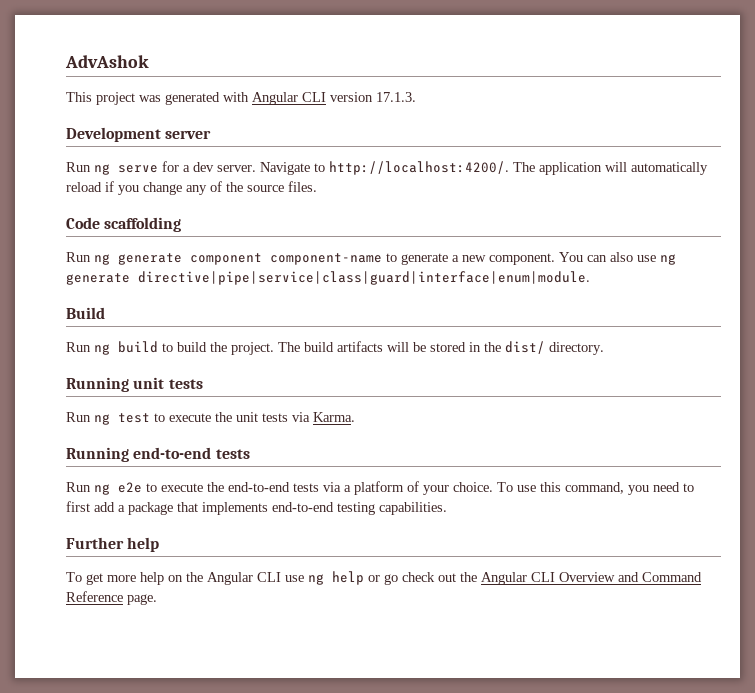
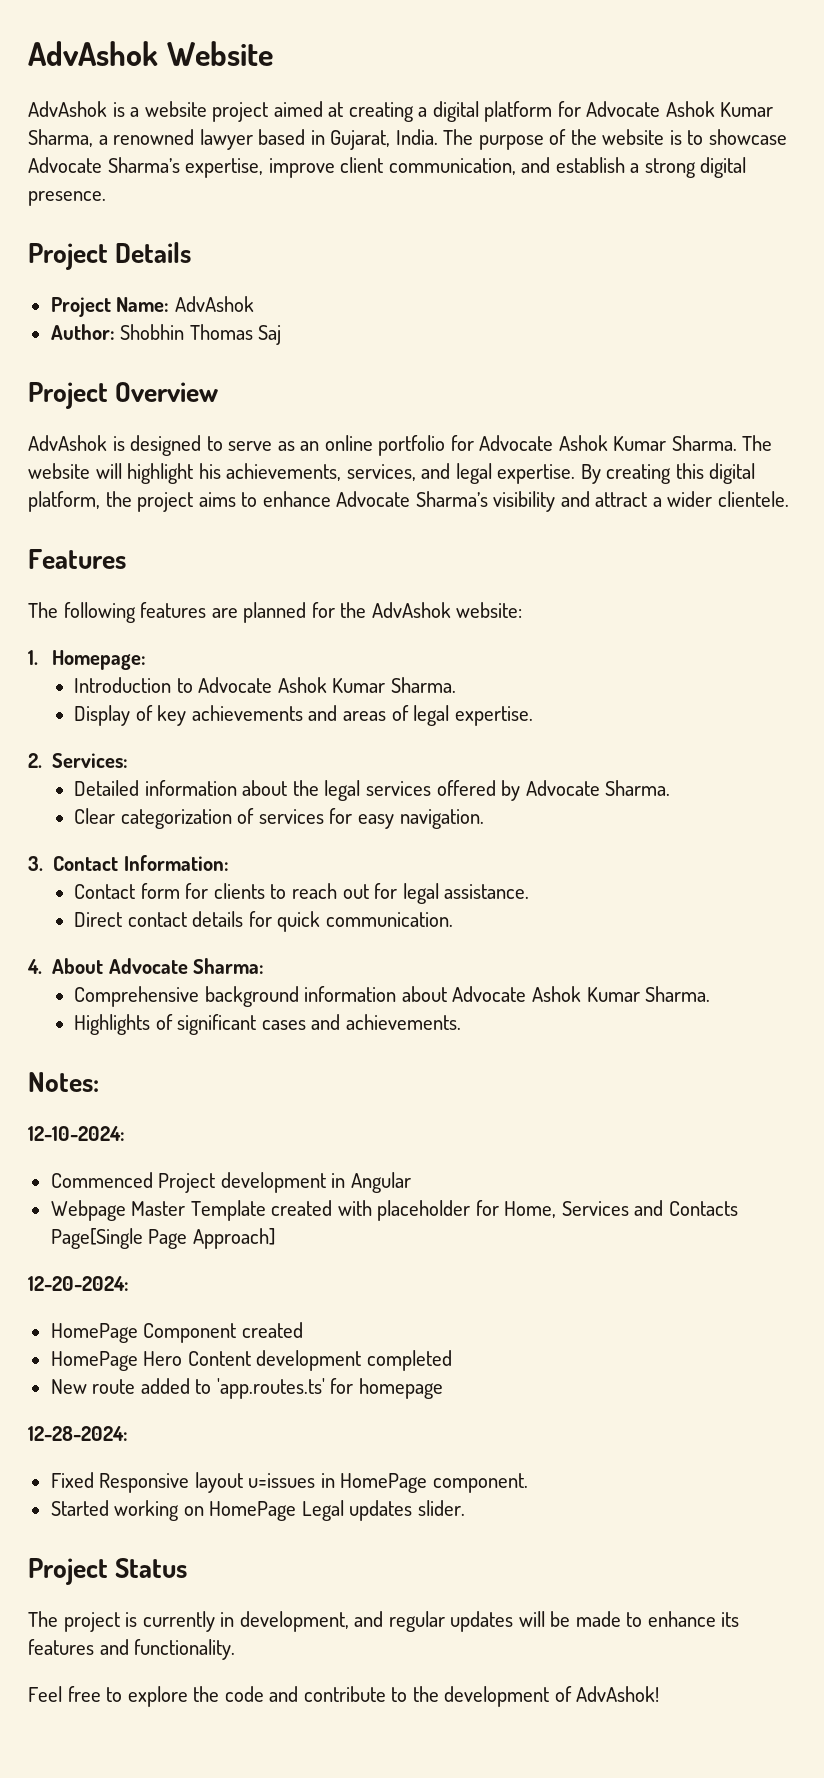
[65,55,149,68] [66,92,416,105] [66,127,212,142] [66,161,708,175] [66,181,317,195] [66,217,182,232] [66,252,676,265] [66,271,590,285] [66,307,105,319] [66,341,604,355] [66,377,203,392] [66,412,355,425] [66,447,250,462] [66,481,694,495] [66,501,447,515] [66,537,160,552] [66,571,702,585] [66,591,157,605] AdvAshok // This project was generated with Angular CLI version 17.1.3. // Development server // Run ng serve for a dev server. Navigate to http://localhost:4200/. The application will automatically reload if you change any of the source files. // Code scaffolding // Run ng generate component component-name to generate a new component. You can also use ng generate directive|pipe|service|class|guard|interface|enum|module. // Build // Run ng build to build the project. The build artifacts will be stored in the dist/ directory. // Running unit tests // Run ng test to execute the unit tests via Karma. // Running end-to-end tests // Run ng e2e to execute the end-to-end tests via a platform of your choice. To use this command, you need to first add a package that implements end-to-end testing capabilities. // Further help // To get more help on the Angular CLI use ng help or go check out the Angular CLI Overview and Command Reference page. -> [28,41,273,66] [28,101,774,122] [28,129,788,150] [28,157,747,178] [28,191,106,206] [28,242,192,270] [50,296,254,317] [50,324,282,345] [28,382,219,409] [28,435,773,456] [28,463,756,484] [28,491,789,512] [28,549,126,569] [28,602,523,623] [28,650,146,670] [74,677,456,693] [74,705,533,726] [28,753,129,768] [74,780,671,801] [74,808,484,829] [28,855,229,871] [74,883,530,904] [74,911,453,932] [27,958,265,974] [74,986,711,1007] [74,1014,461,1035] [28,1072,99,1092] [28,1126,125,1141] [50,1172,411,1193] [50,1200,738,1221] [50,1228,275,1249] [28,1276,129,1291] [50,1322,303,1343] [50,1350,452,1371] [50,1378,443,1399] [28,1426,128,1441] [50,1472,528,1493] [50,1500,465,1521] [28,1558,188,1585] [28,1611,740,1632] [28,1639,236,1660] [28,1686,660,1707] AdvAshok Website // AdvAshok is a website project aimed at creating a digital platform for Advocate Ashok Kumar Sharma, a renowned lawyer based in Gujarat, India. The purpose of the website is to showcase Advocate Sharma’s expertise, improve client communication, and establish a strong digital presence. // Project Details // Project Name: AdvAshok // Author: Shobhin Thomas Saj // Project Overview // AdvAshok is designed to serve as an online portfolio for Advocate Ashok Kumar Sharma. The website will highlight his achievements, services, and legal expertise. By creating this digital platform, the project aims to enhance Advocate Sharma’s visibility and attract a wider clientele. // Features // The following features are planned for the AdvAshok website: // 1. Homepage: // Introduction to Advocate Ashok Kumar Sharma. // Display of key achievements and areas of legal expertise. // 2. Services: // Detailed information about the legal services offered by Advocate Sharma. // Clear categorization of services for easy navigation. // 3. Contact Information: // Contact form for clients to reach out for legal assistance. // Direct contact details for quick communication. // 4. About Advocate Sharma: // Comprehensive background information about Advocate Ashok Kumar Sharma. // Highlights of significant cases and achievements. // Notes: // 12-10-2024: // Commenced Project development in Angular // Webpage Master Template created with placeholder for Home, Services and Contacts Page[Single Page Approach] // 12-20-2024: // HomePage Component created // HomePage Hero Content development completed // New route added to 'app.routes.ts' for homepage // 12-28-2024: // Fixed Responsive layout u=issues in HomePage component. // Started working on HomePage Legal updates slider. // Project Status // The project is currently in development, and regular updates will be made to enhance its features and functionality. // Feel free to explore the code and contribute to the development of AdvAshok!

